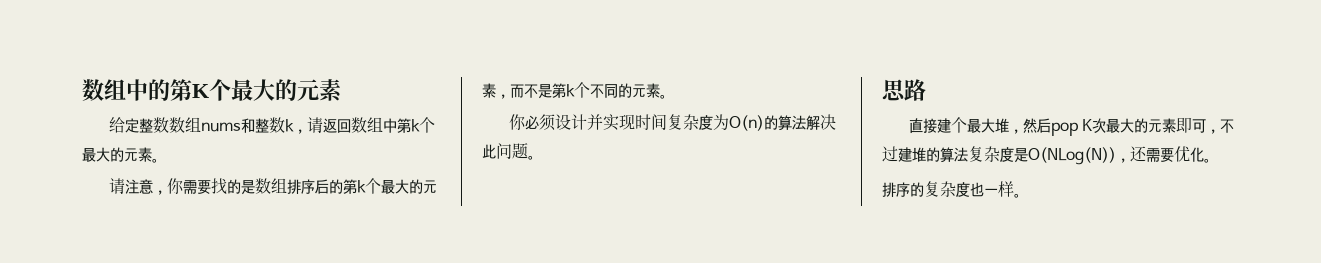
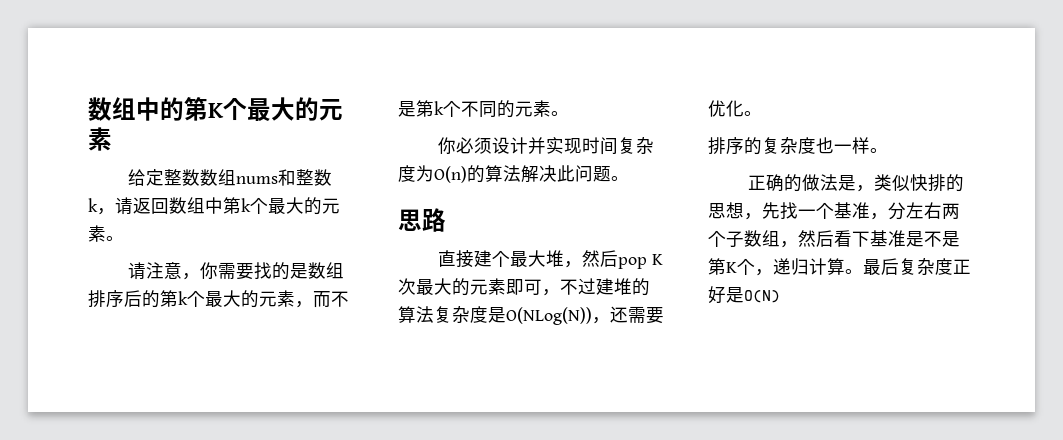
(1021, 195) none -> [747,174,964,192] [708,202,960,220] [708,230,960,248] [708,258,971,276] [708,286,780,304] // 正确的做法是，类似快排的思想，先找一个基准，分左右两个子数组，然后看下基准是不是第K个，递归计算。最后复杂度正好是O(N)

